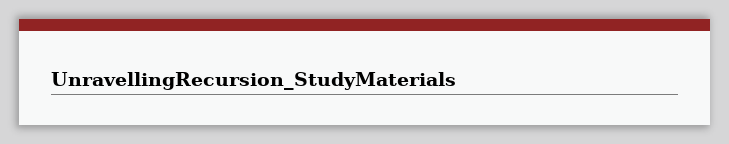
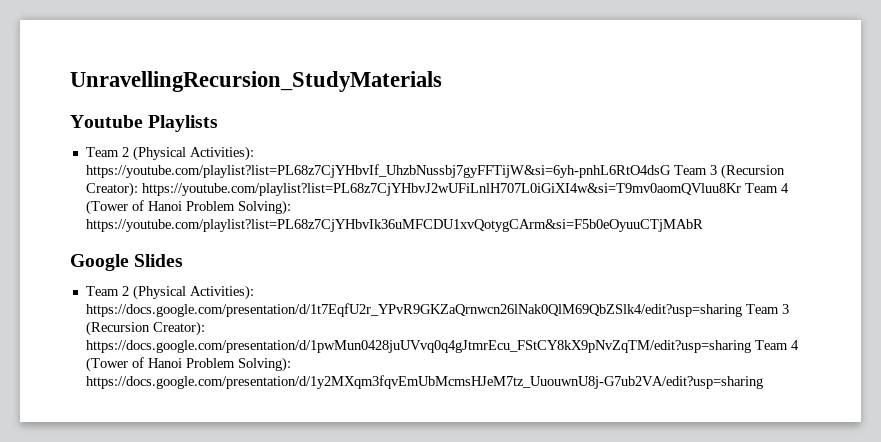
(456, 81) none -> [70,115,219,132] [85,146,254,161] [85,164,785,179] [85,182,789,197] [85,200,291,215] [85,219,703,232] [70,254,184,271] [85,285,254,300] [85,303,789,317] [85,321,205,336] [85,340,799,353] [85,357,291,372] [85,375,763,389] // Youtube Playlists // Team 2 (Physical Activities): https://youtube.com/playlist?list=PL68z7CjYHbvIf_UhzbNussbj7gyFFTijW&si=6yh-pnhL6RtO4dsG Team 3 (Recursion Creator): https://youtube.com/playlist?list=PL68z7CjYHbvJ2wUFiLnlH707L0iGiXI4w&si=T9mv0aomQVluu8Kr Team 4 (Tower of Hanoi Problem Solving): https://youtube.com/playlist?list=PL68z7CjYHbvIk36uMFCDU1xvQotygCArm&si=F5b0eOyuuCTjMAbR // Google Slides // Team 2 (Physical Activities): https://docs.google.com/presentation/d/1t7EqfU2r_YPvR9GKZaQrnwcn26lNak0QlM69QbZSlk4/edit?usp=sharing Team 3 (Recursion Creator): https://docs.google.com/presentation/d/1pwMun0428juUVvq0q4gJtmrEcu_FStCY8kX9pNvZqTM/edit?usp=sharing Team 4 (Tower of Hanoi Problem Solving): https://docs.google.com/presentation/d/1y2MXqm3fqvEmUbMcmsHJeM7tz_UuouwnU8j-G7ub2VA/edit?usp=sharing

